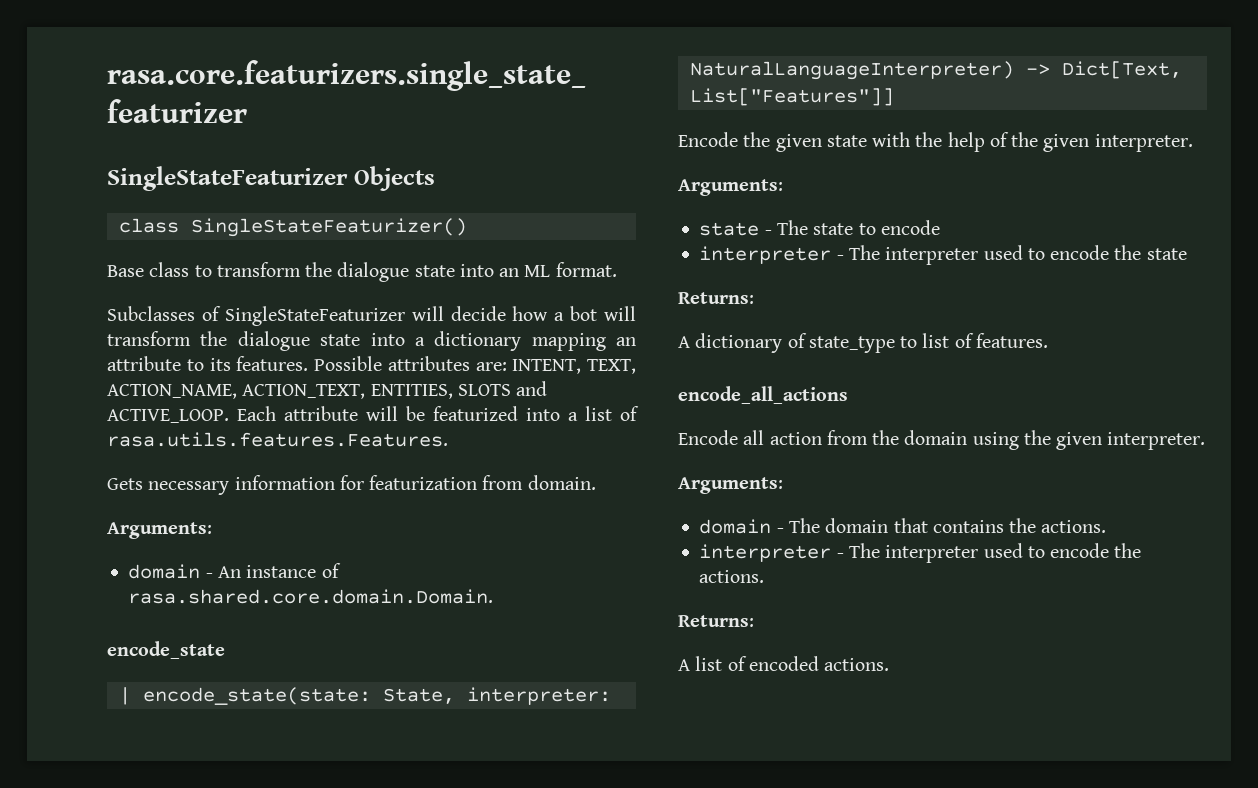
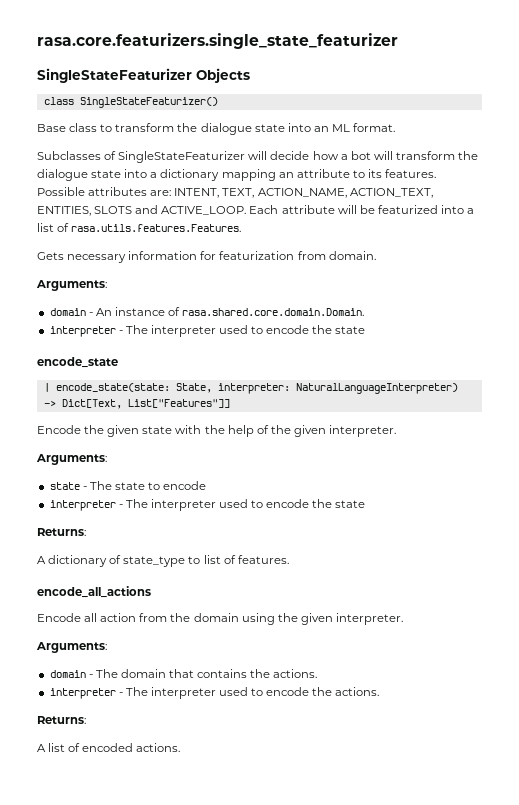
(494, 596) none -> [49,325,366,337] // interpreter - The interpreter used to encode the state

